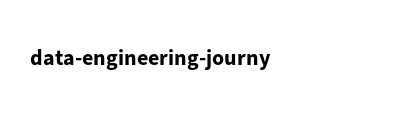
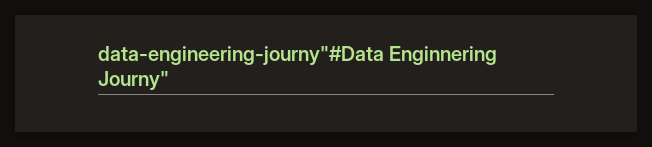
[30,49,271,70] data-engineering-journy -> [98,46,498,66] [98,71,169,91] data-engineering-journy"#Data Enginnering Journy"

